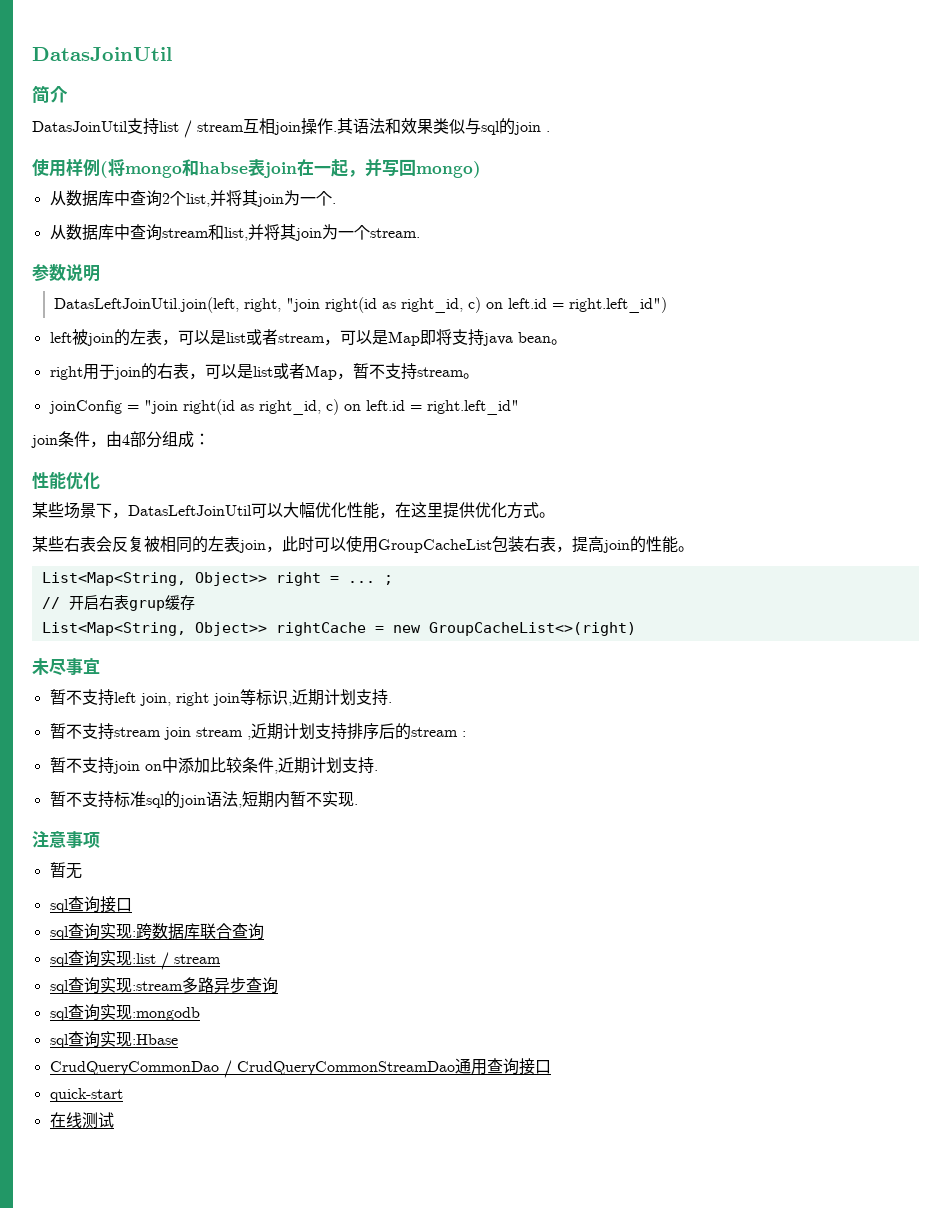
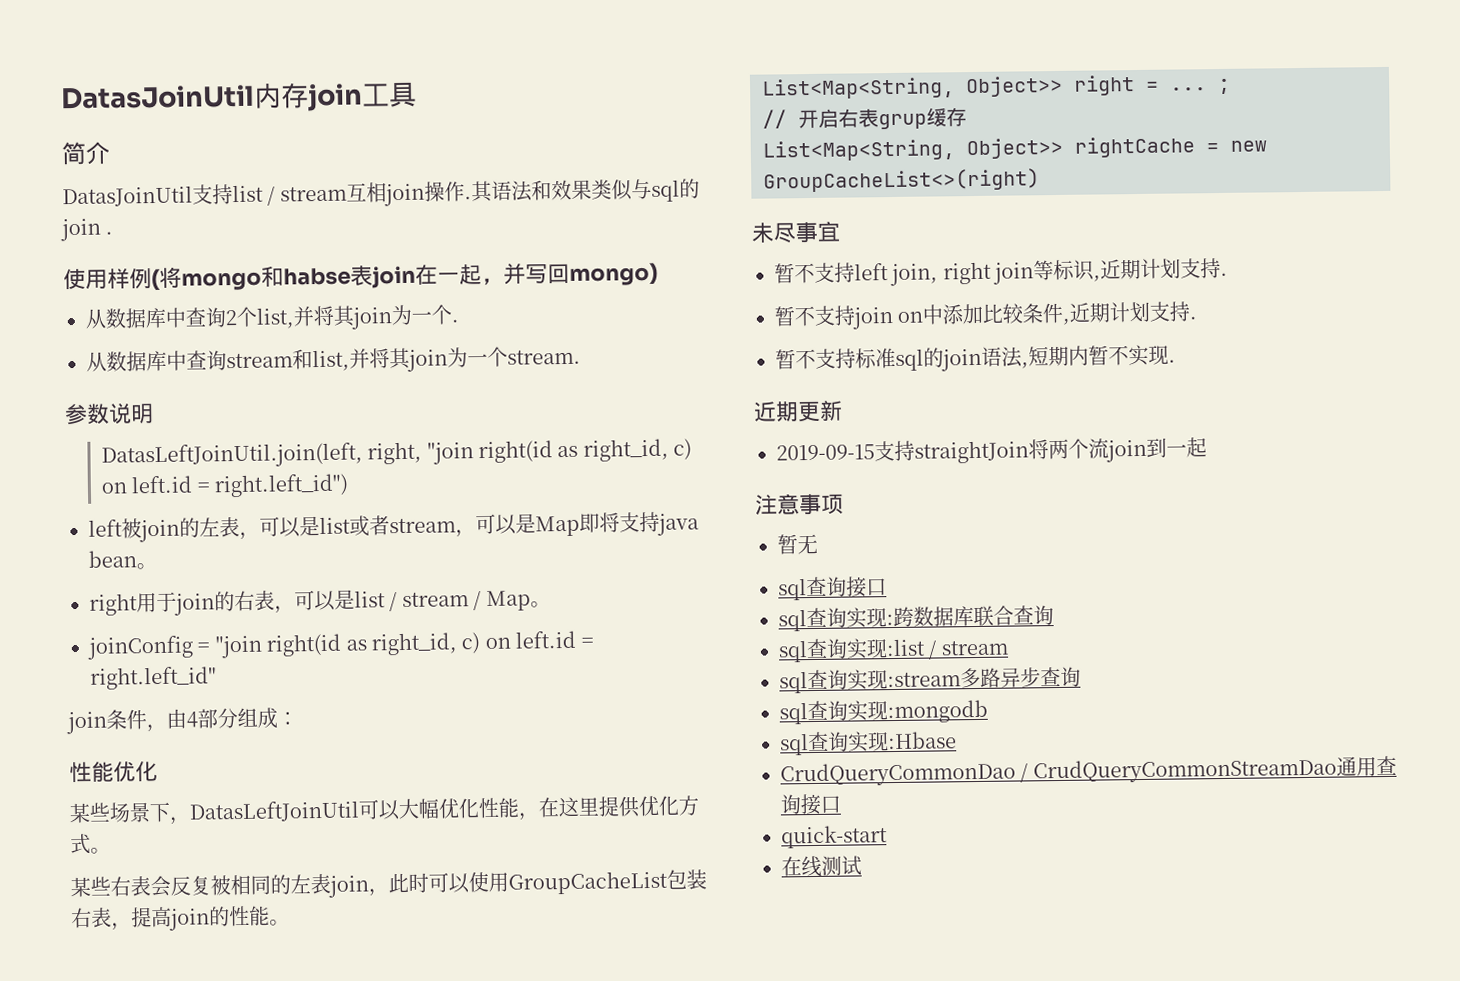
[32,47,172,61] DatasJoinUtil -> [61,81,417,112] DatasJoinUtil内存join工具
[272,363,464,380] 或者Map，暂不支持stream -> [389,590,531,612] / stream / Map
[49,723,466,740] // 暂不支持stream join stream ,近期计划支持排序后的stream : -> (1229, 274) none
(358, 804) none -> [753,400,843,423] [776,437,1207,464] // 近期更新 // 2019-09-15支持straightJoin将两个流join到一起

